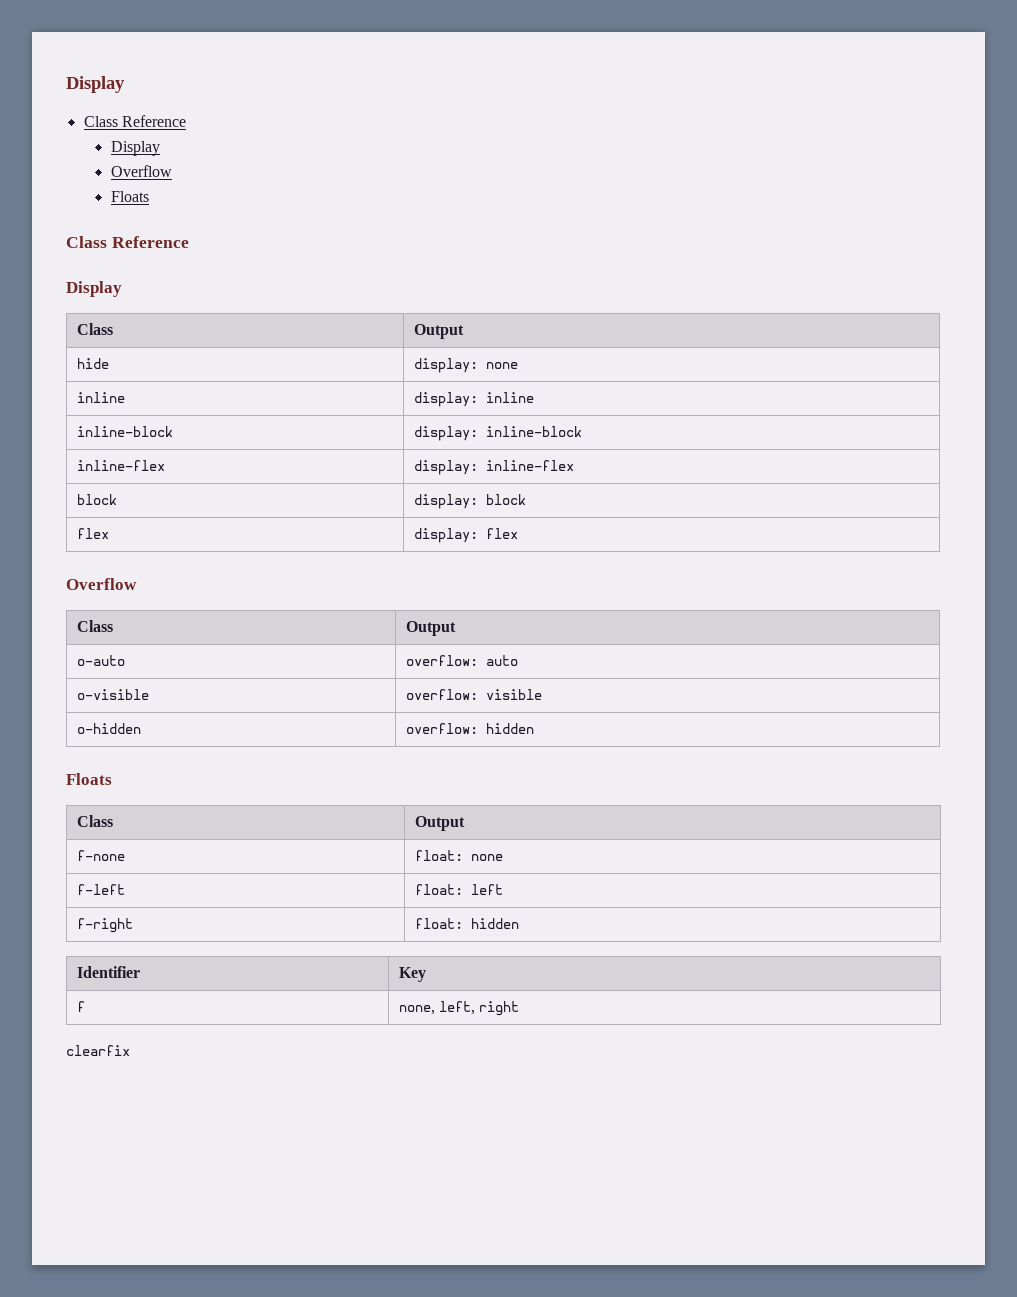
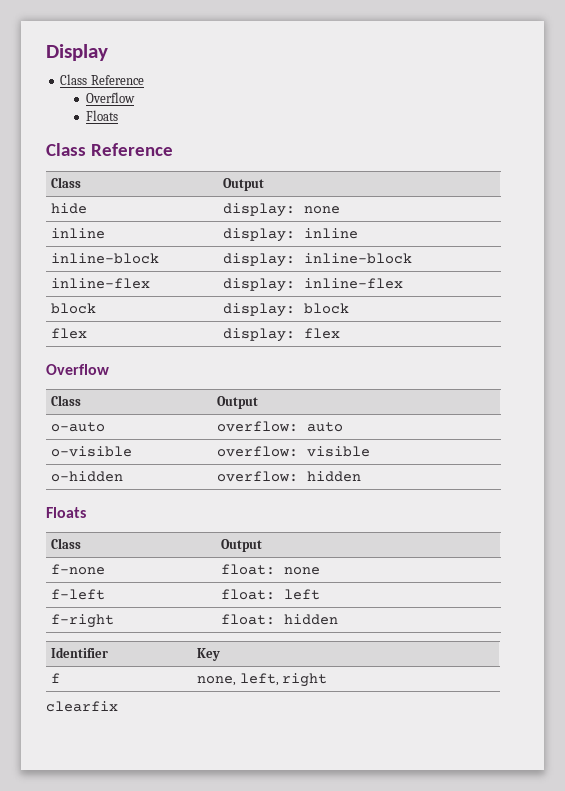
[110,141,160,156] // Display -> (144, 80) none
[66,281,122,297] // Display -> (173, 149) none

